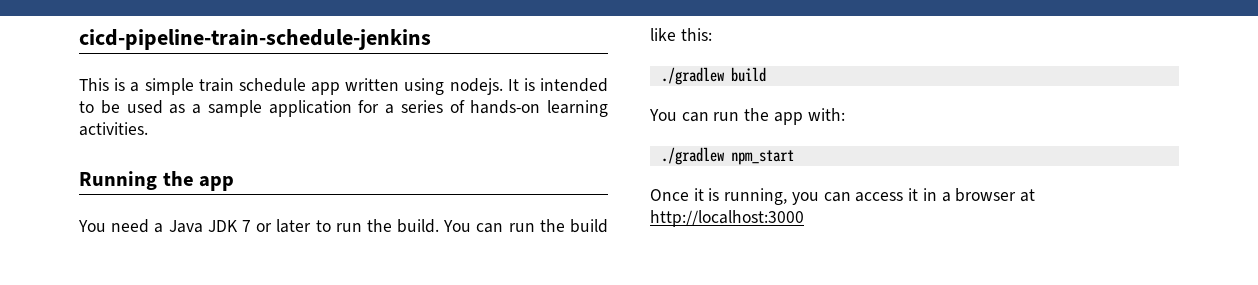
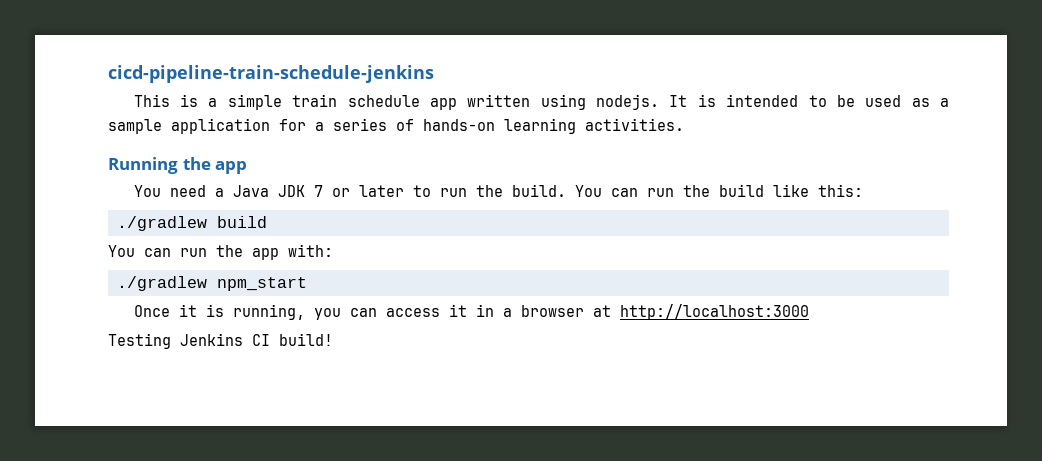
(804, 218) none -> [108,333,333,349] // Testing Jenkins CI build!

